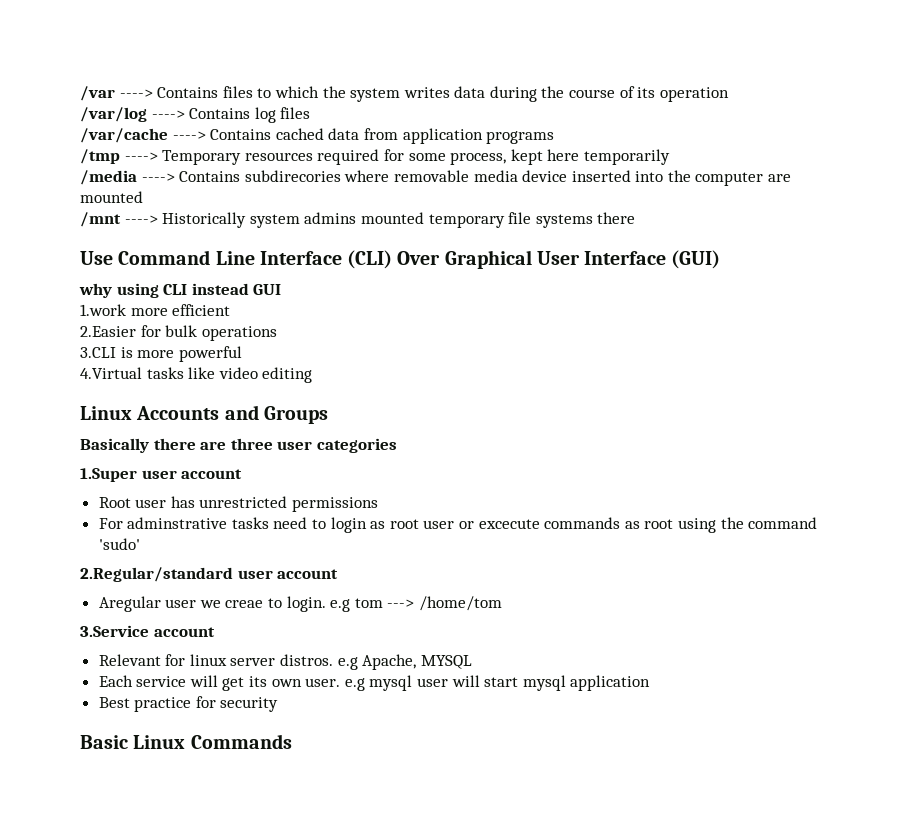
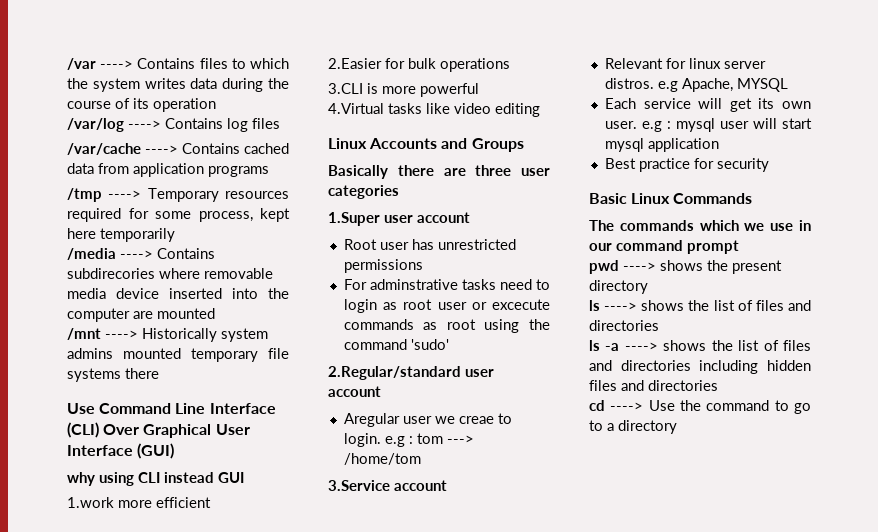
(351, 605) none -> [408,436,413,444] :
(365, 684) none -> [666,121,671,129] :
(292, 741) none -> [589,220,811,231] [589,240,739,254] [589,260,782,274] [589,280,648,294] [589,300,811,311] [589,320,659,331] [589,340,811,351] [589,360,811,374] [589,380,718,391] [589,400,811,414] [589,420,677,434] // The commands which we use in our command prompt // pwd ----> shows the present directory // ls ----> shows the list of files and directories // ls -a ----> shows the list of files and directories including hidden files and directories // cd ----> Use the command to go to a directory

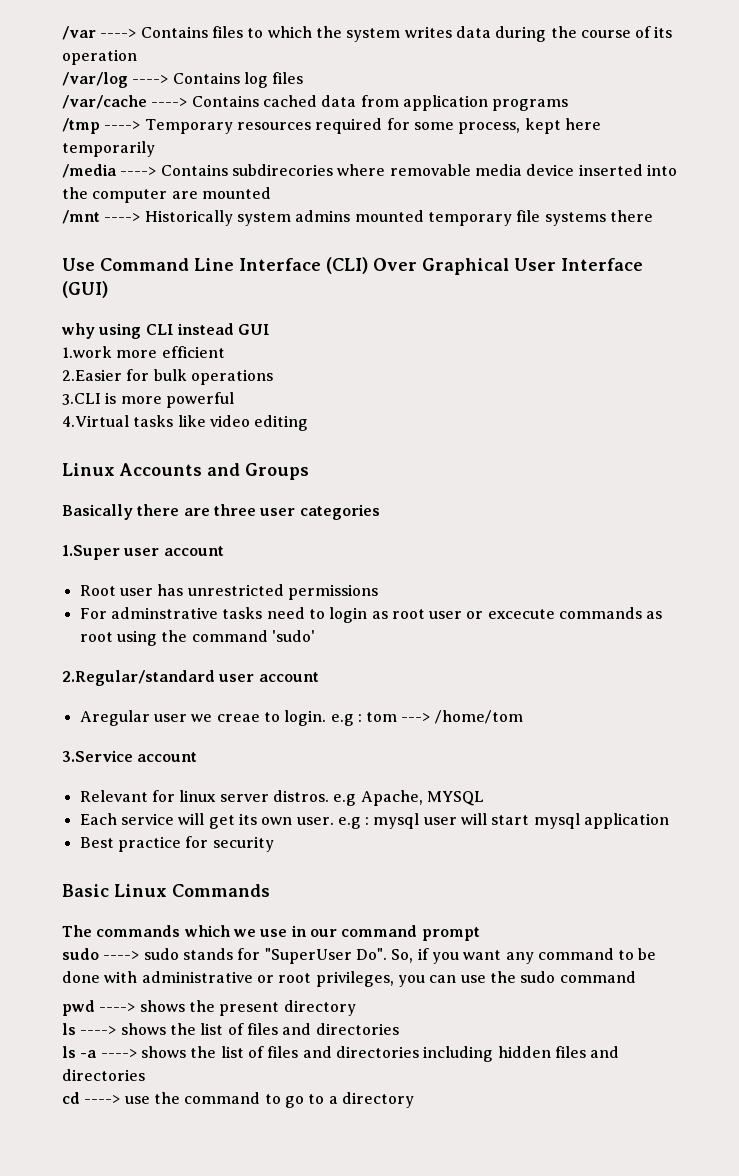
(739, 247) none -> [62,948,657,964] [62,971,636,987] // sudo ----> sudo stands for "SuperUser Do". So, if you want any command to be done with administrative or root privileges, you can use the sudo command
[648,400,675,411] Use -> [124,1096,150,1104] use

